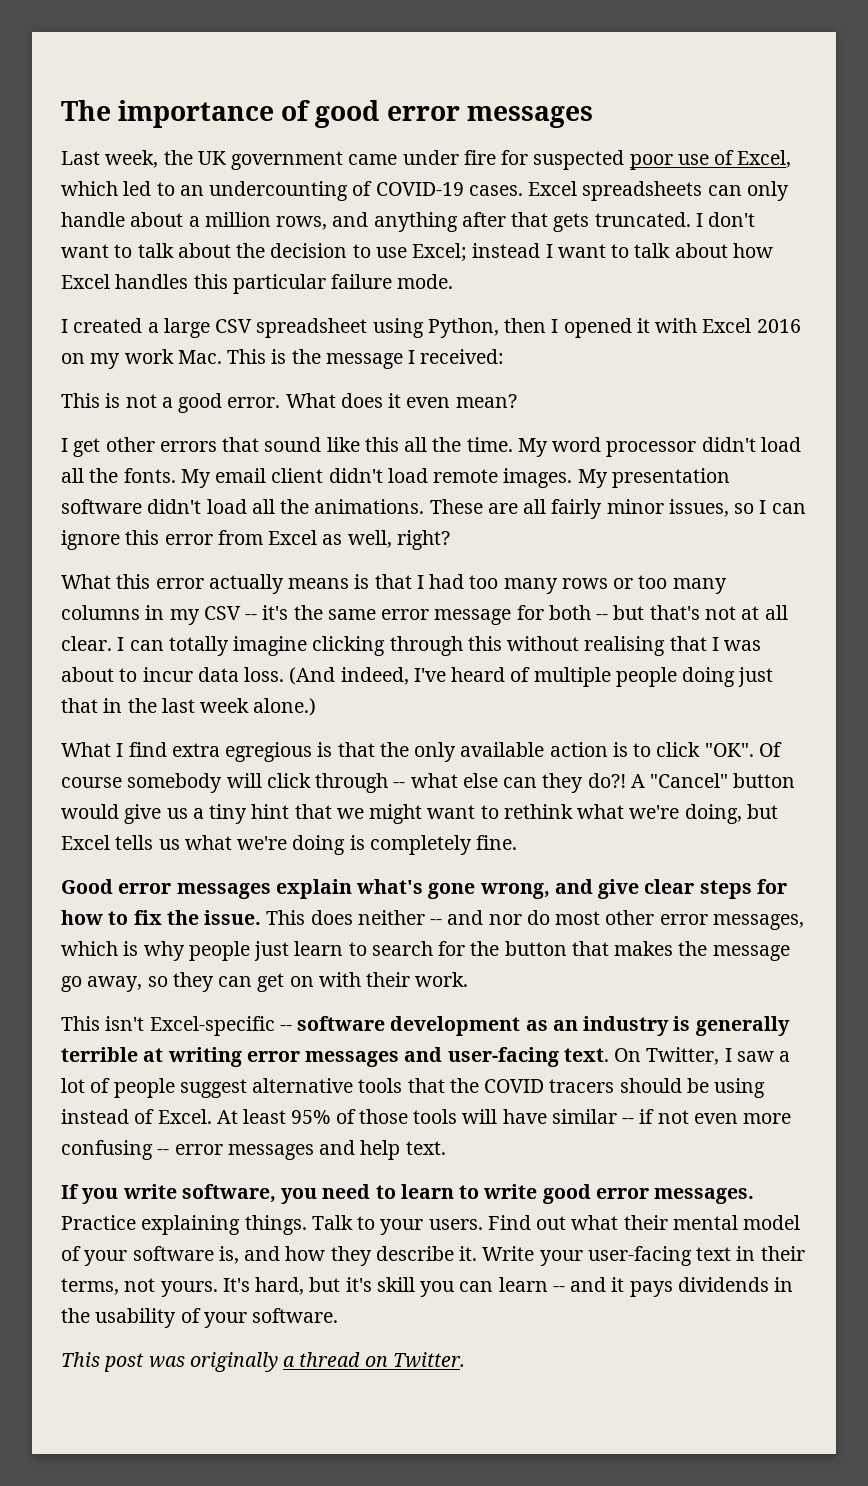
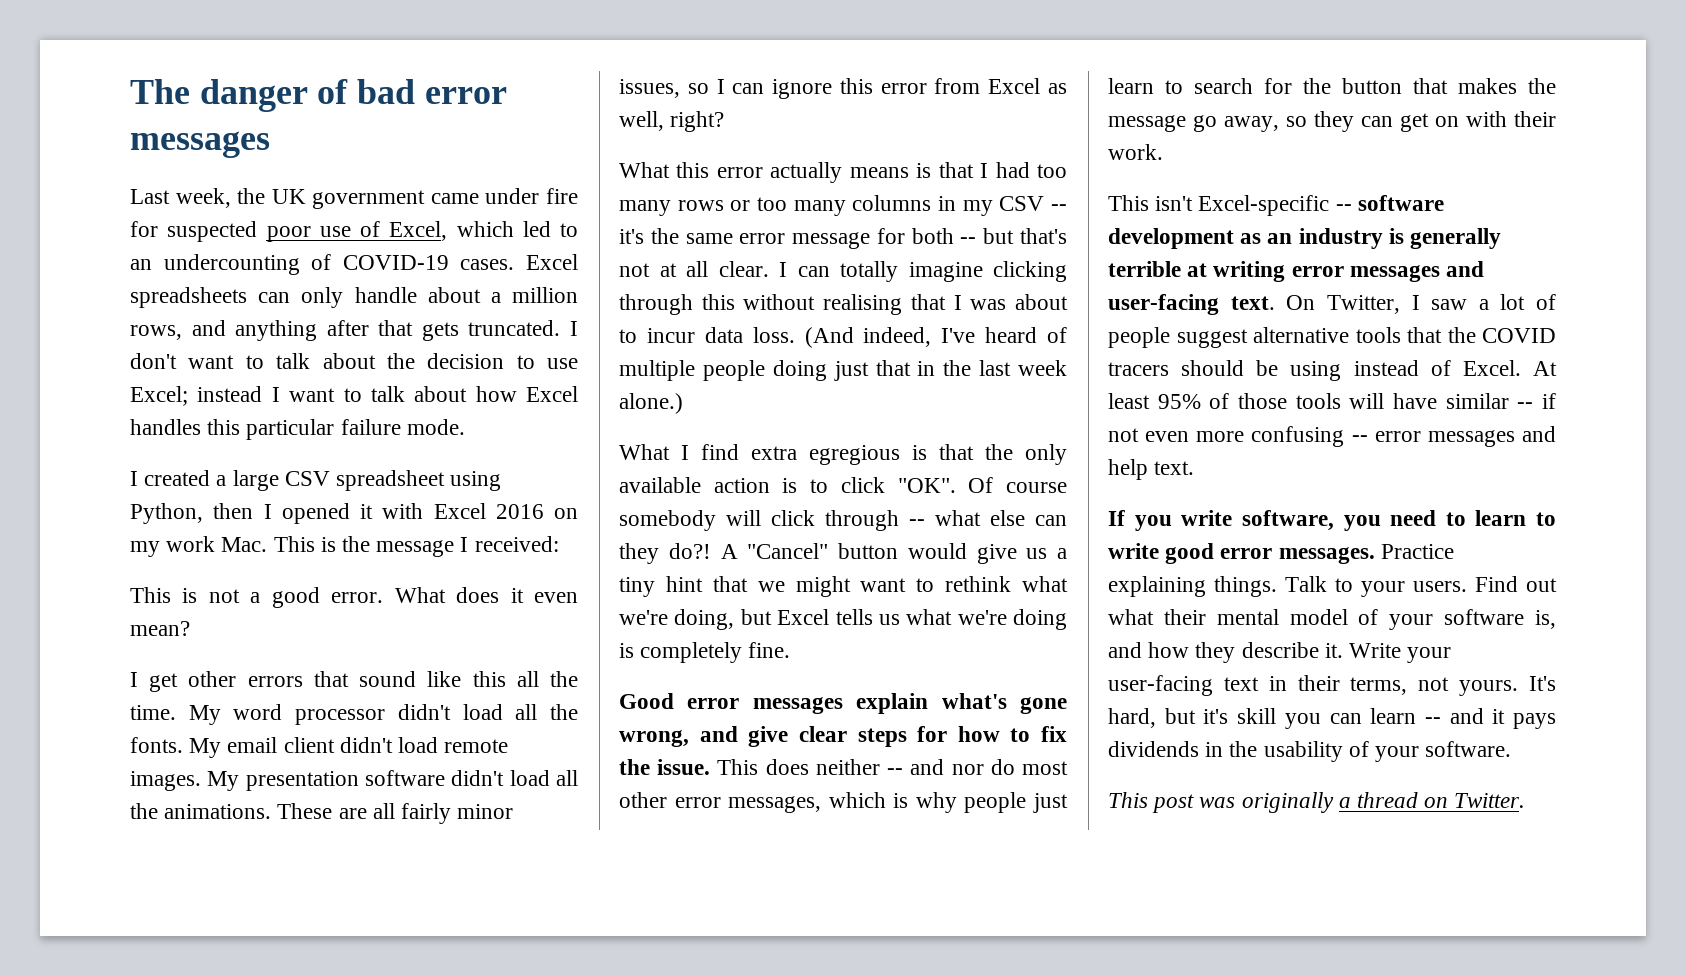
[118,100,380,128] importance of good -> [199,79,416,112] danger of bad

